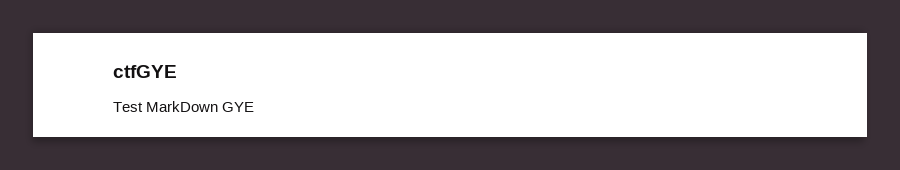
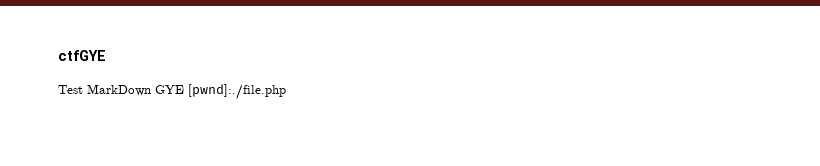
(255, 107) none -> [188,84,286,100] [pwnd]:./file.php

